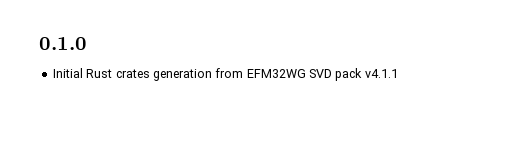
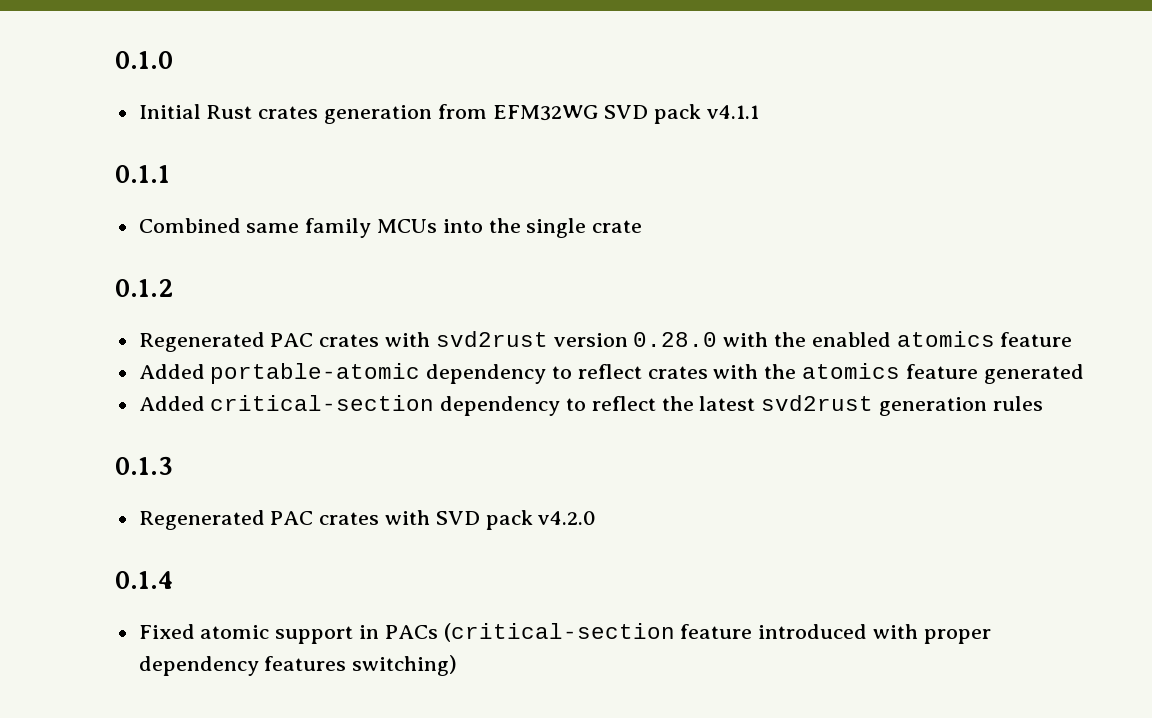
(398, 73) none -> [115,165,170,183] [138,218,643,238] [115,279,173,297] [138,331,1073,352] [138,363,1084,384] [138,395,1043,416] [115,456,173,475] [138,510,597,530] [115,571,174,589] [138,623,991,644] [138,655,458,676] // 0.1.1 // Combined same family MCUs into the single crate // 0.1.2 // Regenerated PAC crates with svd2rust version 0.28.0 with the enabled atomics feature // Added portable-atomic dependency to reflect crates with the atomics feature generated // Added critical-section dependency to reflect the latest svd2rust generation rules // 0.1.3 // Regenerated PAC crates with SVD pack v4.2.0 // 0.1.4 // Fixed atomic support in PACs (critical-section feature introduced with proper dependency features switching)

